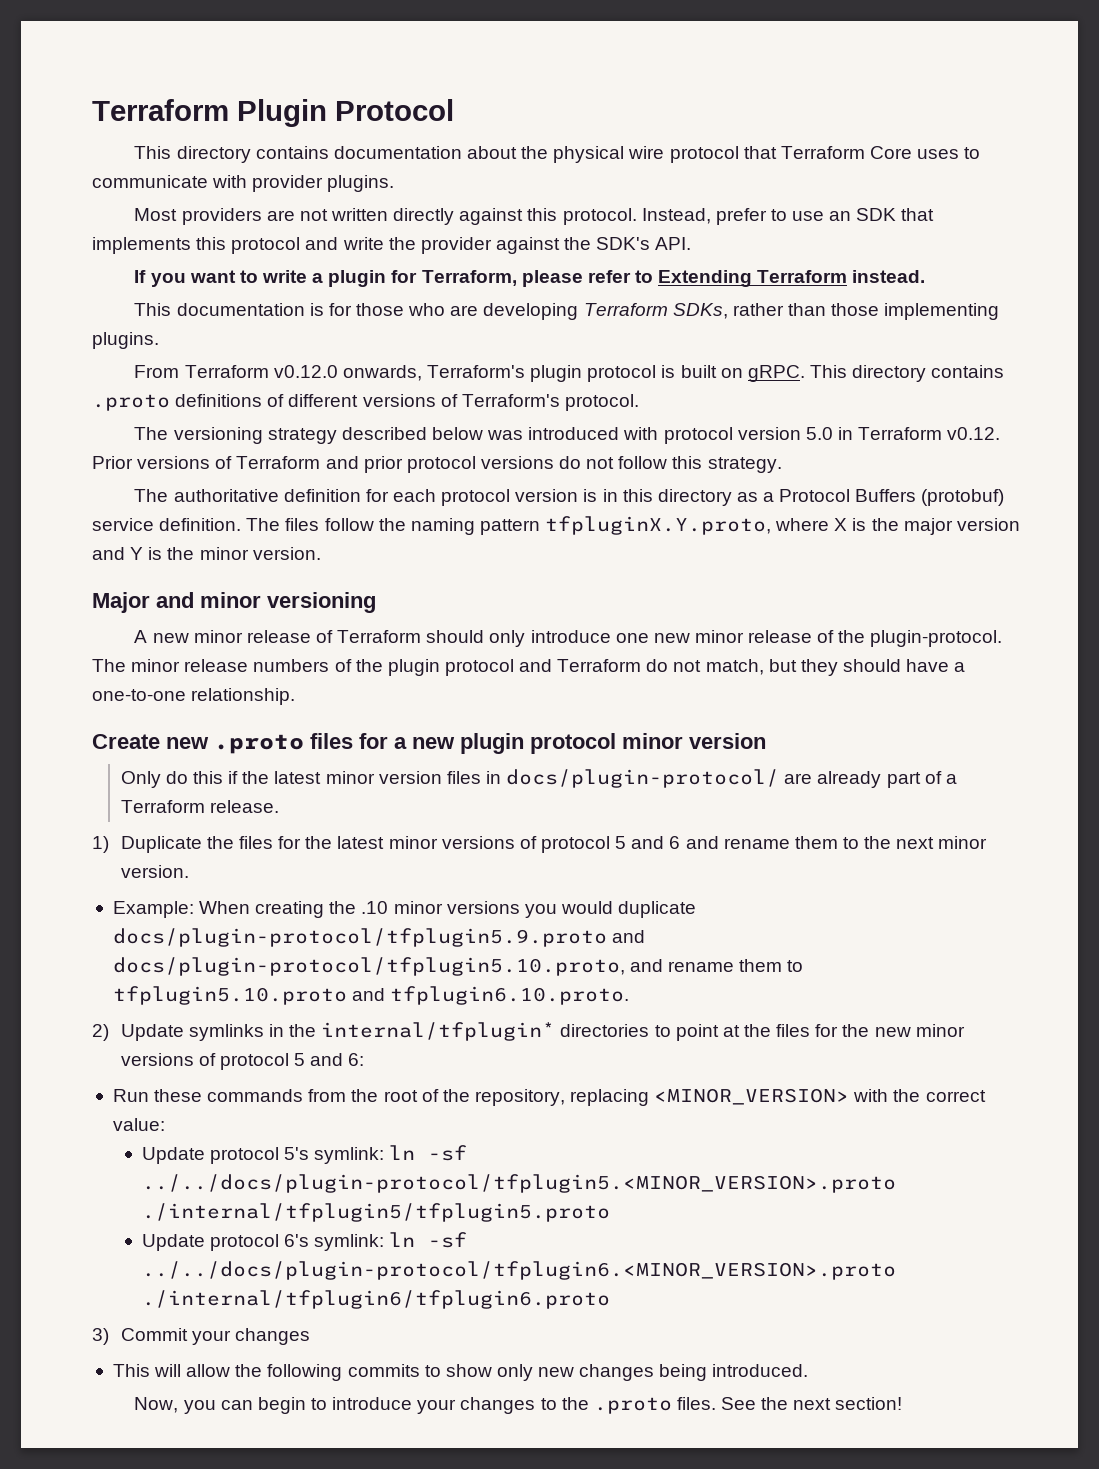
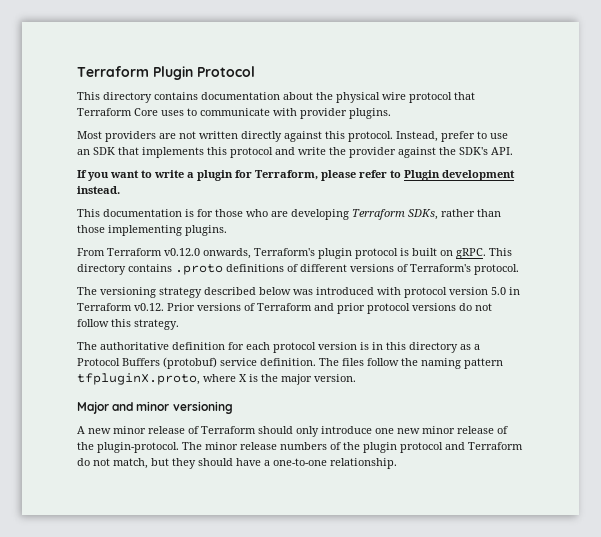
[658,270,848,287] Extending Terraform -> [404,170,515,181] Plugin development
[545,516,772,535] tfpluginX.Y.proto, -> [77,373,200,385] tfpluginX.proto,
[956,518,1020,531] [92,547,249,560] version and Y is the minor -> (312, 379) none
[92,733,766,754] [120,769,957,788] [120,800,279,813] [92,836,988,853] [120,865,189,878] [112,901,697,918] [112,928,646,947] [112,957,804,976] [112,986,630,1005] [92,1022,965,1041] [120,1053,365,1070] [112,1088,986,1106] [112,1118,165,1131] [141,1145,468,1164] [141,1174,896,1193] [141,1203,610,1222] [141,1232,468,1251] [141,1261,896,1280] [141,1290,610,1309] [92,1328,311,1345] [112,1364,809,1381] [134,1397,903,1414] // Create new .proto files for a new plugin protocol minor version // Only do this if the latest minor version files in docs/plugin-protocol/ are already part of a Terraform release. // 1) Duplicate the files for the latest minor versions of protocol 5 and 6 and rename them to the next minor version. // Example: When creating the .10 minor versions you would duplicate docs/plugin-protocol/tfplugin5.9.proto and docs/plugin-protocol/tfplugin5.10.proto, and rename them to tfplugin5.10.proto and tfplugin6.10.proto. // 2) Update symlinks in the internal/tfplugin* directories to point at the files for the new minor versions of protocol 5 and 6: // Run these commands from the root of the repository, replacing <MINOR_VERSION> with the correct value: // Update protocol 5's symlink: ln -sf ../../docs/plugin-protocol/tfplugin5.<MINOR_VERSION>.proto ./internal/tfplugin5/tfplugin5.proto // Update protocol 6's symlink: ln -sf ../../docs/plugin-protocol/tfplugin6.<MINOR_VERSION>.proto ./internal/tfplugin6/tfplugin6.proto // 3) Commit your changes // This will allow the following commits to show only new changes being introduced. // Now, you can begin to introduce your changes to the .proto files. See the next section! -> (397, 463) none

